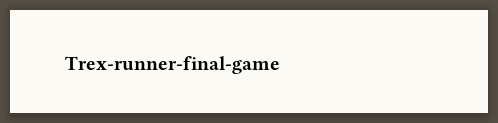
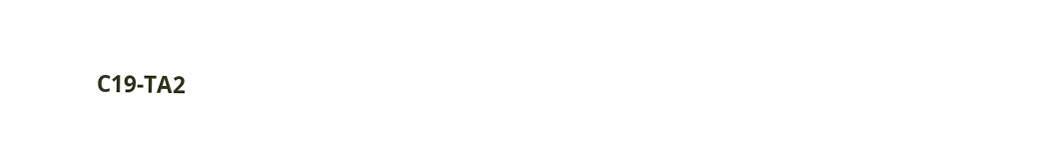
[65,56,280,74] Trex-runner-final-game -> [96,74,186,94] C19-TA2

